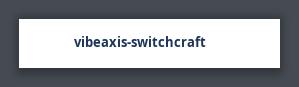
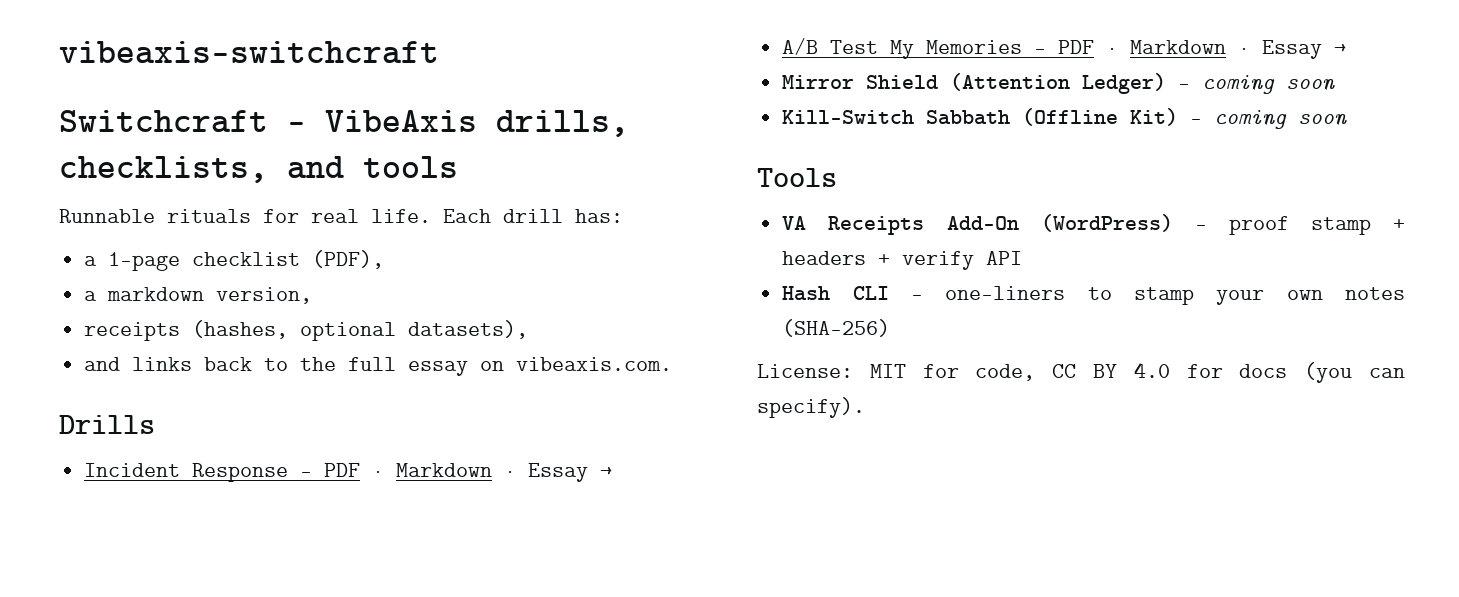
(206, 41) none -> [59,110,629,137] [59,156,458,183] [59,209,623,223] [84,250,385,271] [84,287,313,304] [84,320,529,341] [84,357,673,376] [59,415,155,434] [84,463,613,482] [782,38,1347,59] [782,73,1336,94] [782,108,1348,129] [757,168,837,187] [782,214,1405,235] [782,251,1023,270] [782,286,1405,305] [782,319,891,337] [757,362,1405,383] [757,397,865,418] // Switchcraft – VibeAxis drills, checklists, and tools // Runnable rituals for real life. Each drill has: // a 1-page checklist (PDF), // a markdown version, // receipts (hashes, optional datasets), // and links back to the full essay on vibeaxis.com. // Drills // Incident Response – PDF · Markdown · Essay → // A/B Test My Memories – PDF · Markdown · Essay → // Mirror Shield (Attention Ledger) — coming soon // Kill-Switch Sabbath (Offline Kit) — coming soon // Tools // VA Receipts Add-On (WordPress) — proof stamp + headers + verify API // Hash CLI — one-liners to stamp your own notes (SHA-256) // License: MIT for code, CC BY 4.0 for docs (you can specify).

